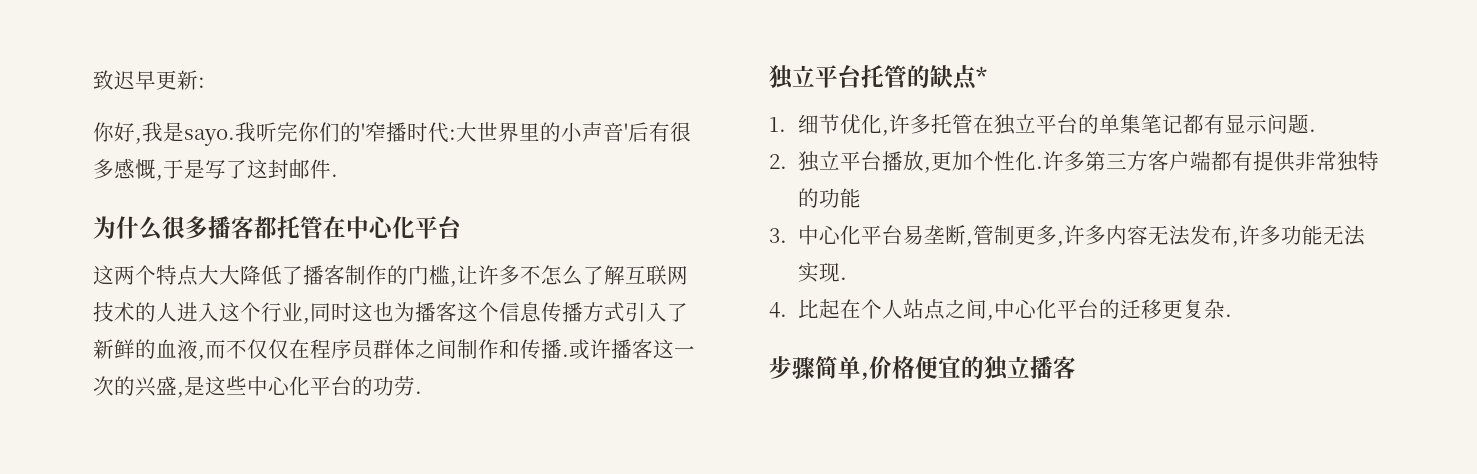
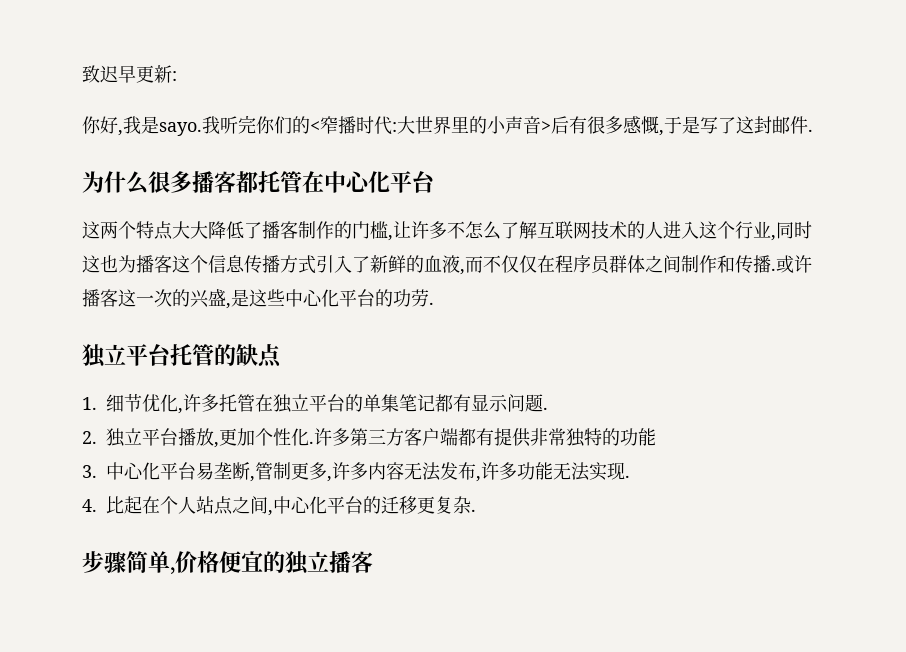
[361,123,365,140] ' -> [310,121,320,132] <
[624,123,628,140] ' -> [541,121,551,132] >
[976,66,987,85] * -> (282, 356) none

